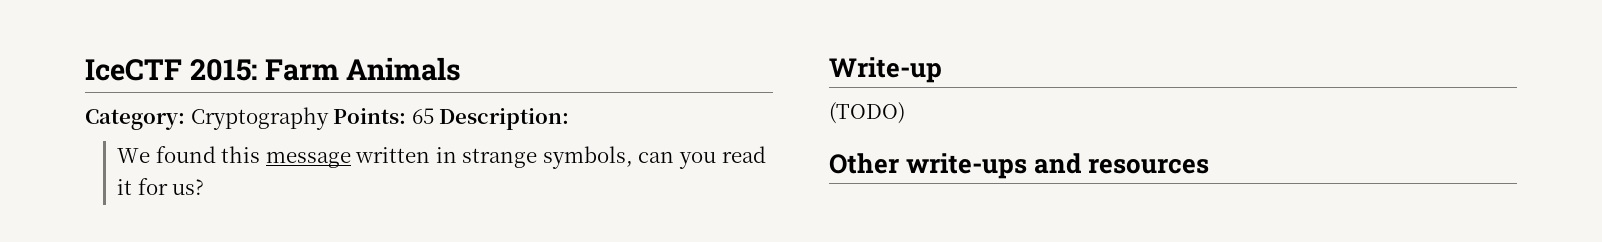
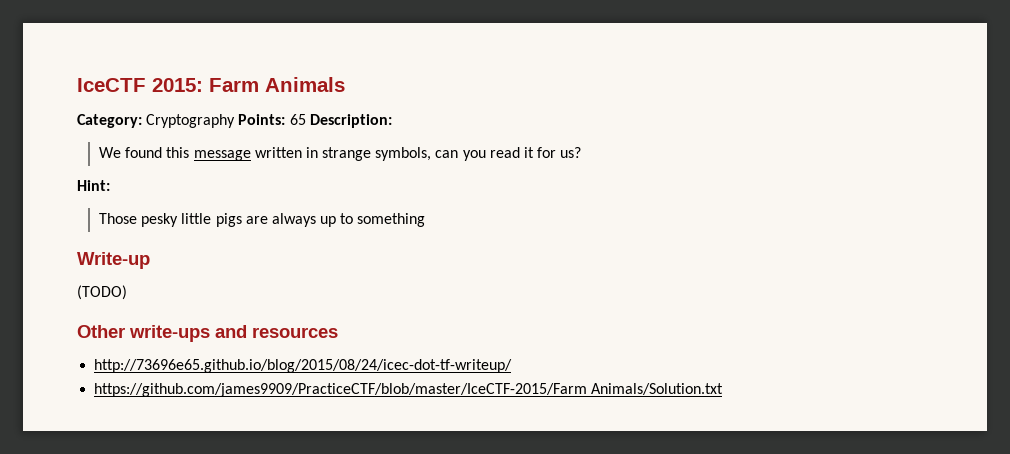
(205, 187) none -> [77,180,110,191] [98,213,426,227] // Hint: // Those pesky little pigs are always up to something
(1210, 166) none -> [94,359,513,373] [94,383,724,397] // http://73696e65.github.io/blog/2015/08/24/icec-dot-tf-writeup/ // https://github.com/james9909/PracticeCTF/blob/master/IceCTF-2015/Farm Animals/Solution.txt

